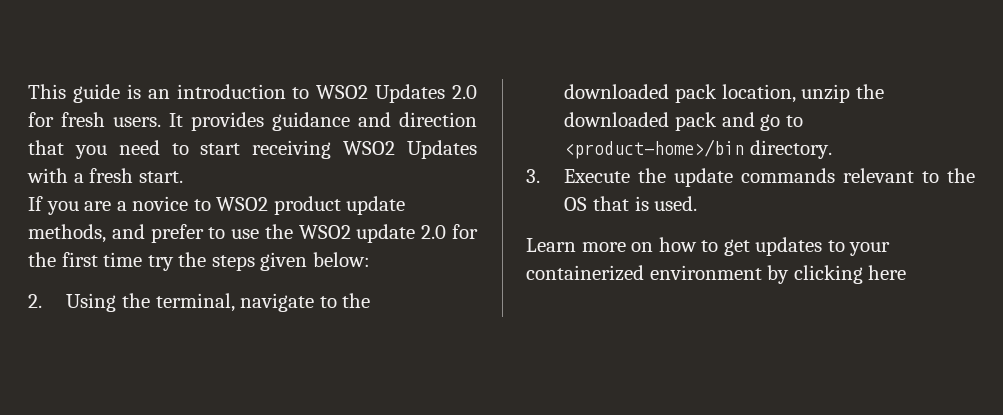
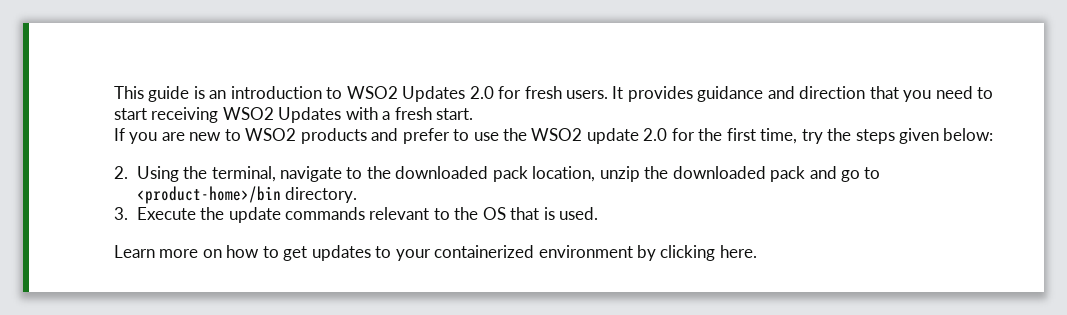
[116,196,406,215] [28,224,106,243] a novice to WSO2 product update methods, -> [189,128,367,144] new to WSO2 products
[103,252,143,267] time -> [760,128,798,144] time,
[868,265,907,280] here -> [719,245,757,258] here.

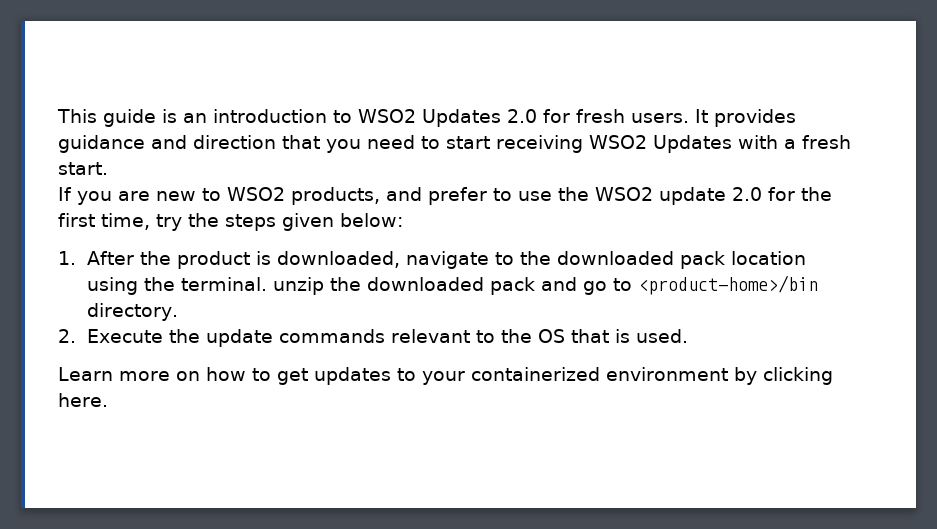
[300,128,367,144] products -> [291,187,380,205] products,
[114,166,276,182] 2. Using the terminal, -> [58,251,400,269] 1. After the product is downloaded,
[532,166,596,182] location, -> [730,251,806,265] [86,277,267,295] location using the terminal.
[114,207,128,220] 3. -> [58,329,76,343] 2.

